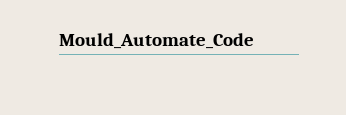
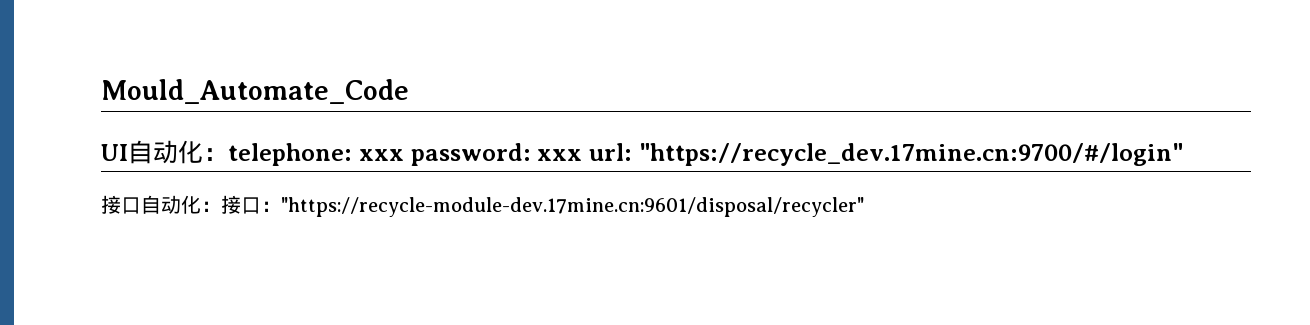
(254, 41) none -> [101,140,1183,166] [101,195,864,217] // UI自动化：telephone: xxx password: xxx url: "https://recycle_dev.17mine.cn:9700/#/login" // 接口自动化：接口："https://recycle-module-dev.17mine.cn:9601/disposal/recycler"

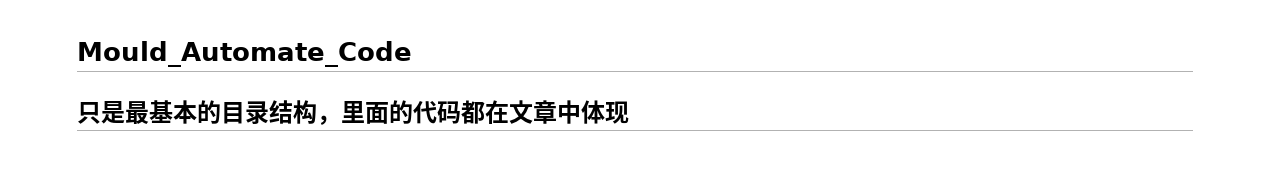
[101,140,1183,166] [101,195,864,217] UI自动化：telephone: xxx password: xxx url: "https://recycle_dev.17mine.cn:9700/#/login" // 接口自动化：接口："https://recycle-module-dev.17mine.cn:9601/disposal/recycler" -> [77,100,629,125] 只是最基本的目录结构，里面的代码都在文章中体现

